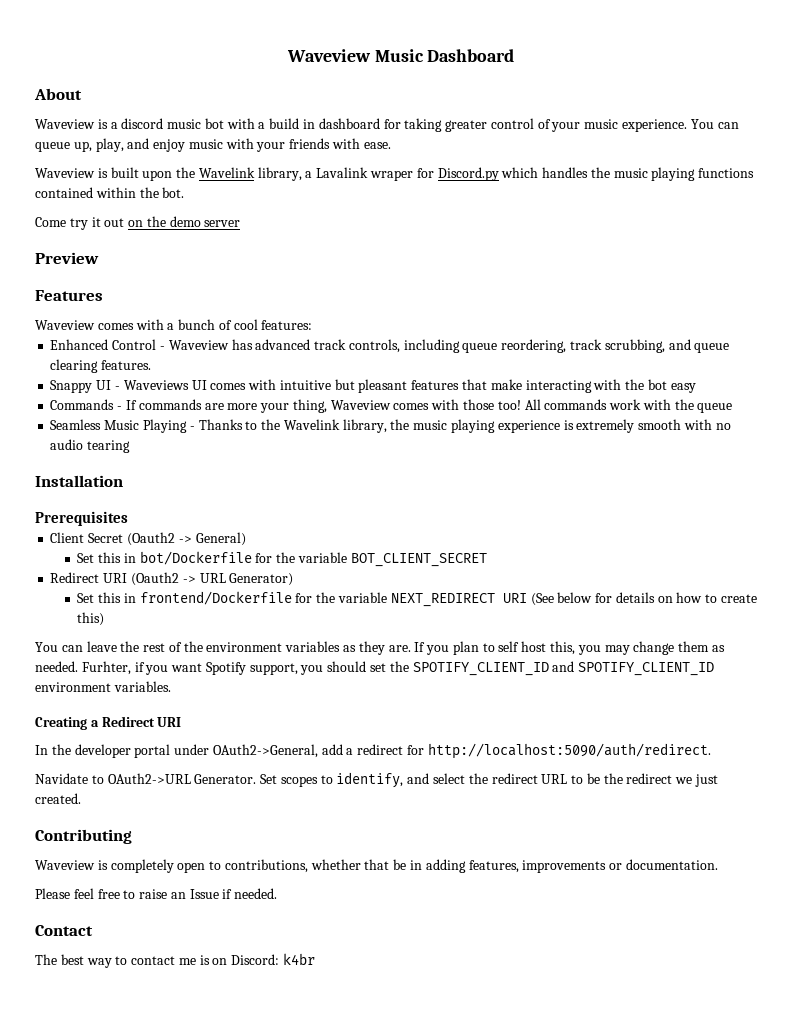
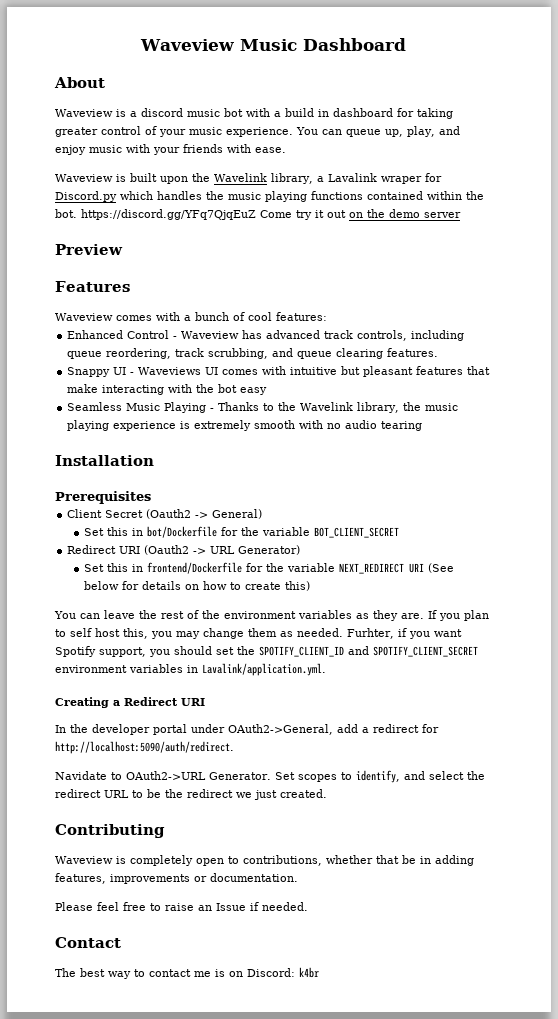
(185, 192) // -> [81,209,256,220] https://discord.gg/YFq7QjqEuZ
[50,399,733,413] // Commands - If commands are more your thing, Waveview comes with those too! All commands work with the queue -> (268, 391) none
[578,662,715,676] [35,681,171,692] SPOTIFY_CLIENT_ID environment variables. -> [373,646,478,657] [55,663,326,676] SPOTIFY_CLIENT_SECRET environment variables in Lavalink/application.yml.

